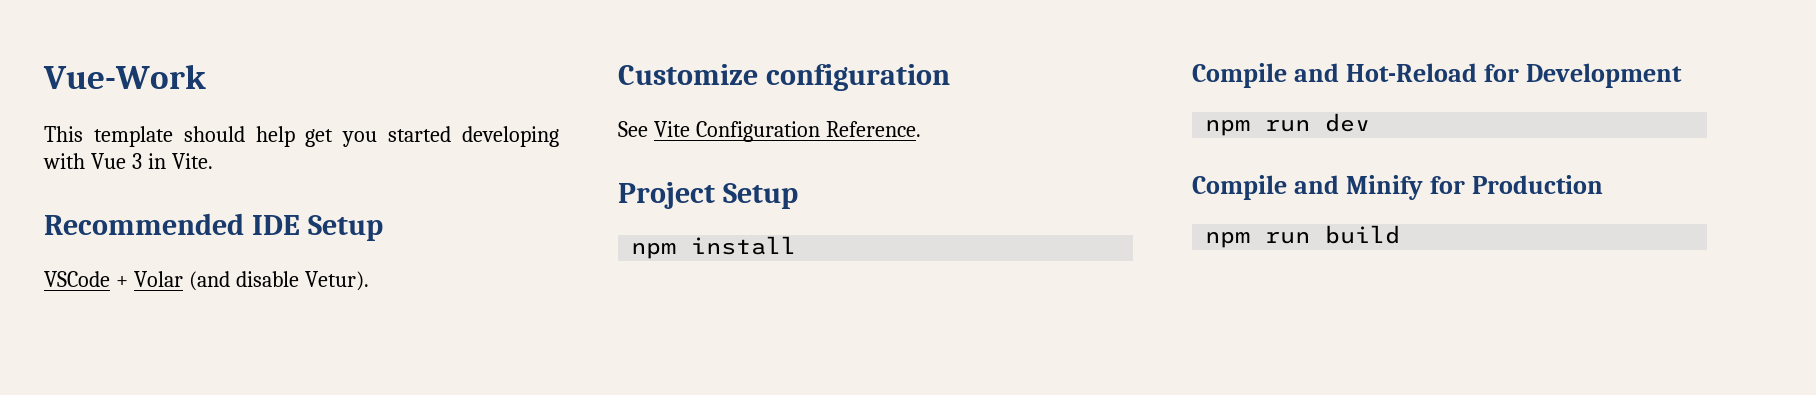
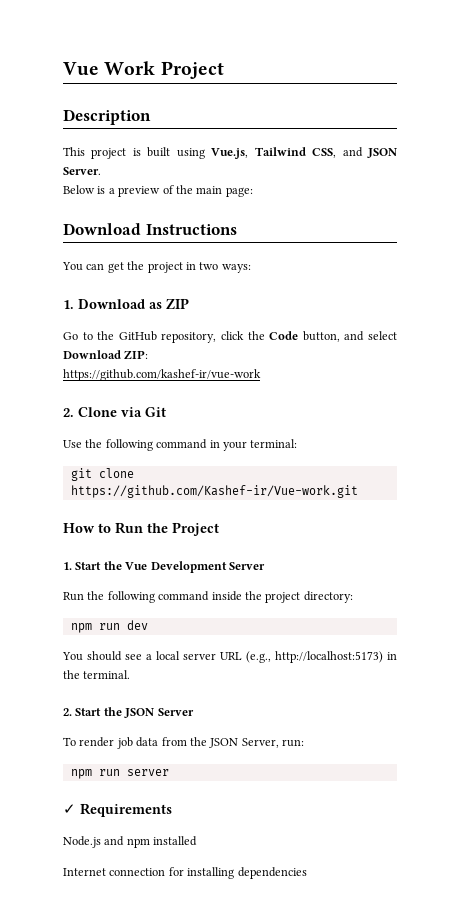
[43,64,206,89] [44,126,559,147] [43,153,213,169] [44,213,383,241] [44,271,369,291] [618,64,950,91] [618,121,921,142] [618,182,798,209] [631,236,797,259] [1192,63,1682,88] [1205,113,1371,136] [1192,175,1603,200] [1205,225,1401,248] Vue-Work // This template should help get you started developing with Vue 3 in Vite. // Recommended IDE Setup // VSCode + Volar (and disable Vetur). // Customize configuration // See Vite Configuration Reference. // Project Setup // npm install // Compile and Hot-Reload for Development // npm run dev // Compile and Minify for Production // npm run build -> [63,61,224,79] [63,109,151,125] [63,147,398,159] [63,167,101,175] [63,185,253,197] [63,223,237,235] [62,261,251,273] [63,298,189,309] [63,331,397,343] [63,350,149,359] [63,369,261,381] [63,407,166,417] [63,439,298,451] [70,468,134,481] [70,485,358,498] [63,522,219,536] [63,561,265,573] [63,591,353,603] [70,620,148,633] [62,651,397,663] [63,670,131,679] [63,707,194,718] [63,737,304,749] [70,769,169,779] [63,803,172,817] [63,836,198,848] [63,867,307,879] Vue Work Project // Description // This project is built using Vue.js, Tailwind CSS, and JSON Server. // Below is a preview of the main page: // Download Instructions // You can get the project in two ways: // 1. Download as ZIP // Go to the GitHub repository, click the Code button, and select Download ZIP: // https://github.com/kashef-ir/vue-work // 2. Clone via Git // Use the following command in your terminal: // git clone https://github.com/Kashef-ir/Vue-work.git // How to Run the Project // 1. Start the Vue Development Server // Run the following command inside the project directory: // npm run dev // You should see a local server URL (e.g., http://localhost:5173) in the terminal. // 2. Start the JSON Server // To render job data from the JSON Server, run: // npm run server // ✓ Requirements // Node.js and npm installed // Internet connection for installing dependencies

